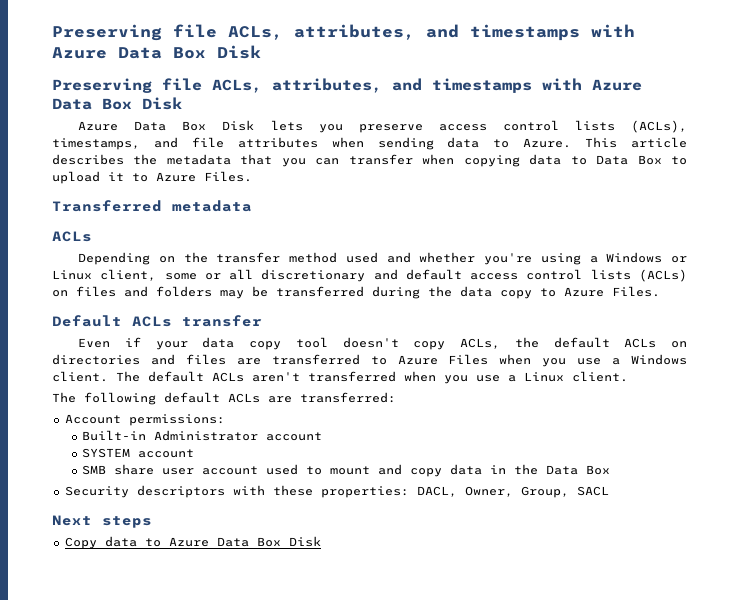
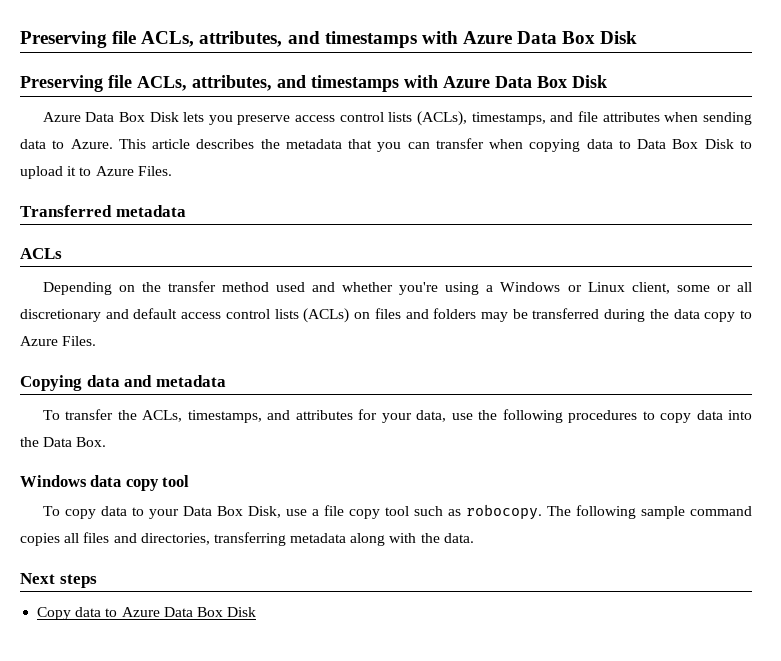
(662, 160) none -> [704,139,734,149] Disk
[52,315,262,327] [78,337,687,350] [52,354,687,367] [52,371,628,384] [52,392,396,405] [64,414,225,426] [82,430,323,441] [82,448,195,458] [82,464,611,477] [64,485,609,498] Default ACLs transfer // Even if your data copy tool doesn't copy ACLs, the default ACLs on directories and files are transferred to Azure Files when you use a Windows client. The default ACLs aren't transferred when you use a Linux client. // The following default ACLs are transferred: // Account permissions: // Built-in Administrator account // SYSTEM account // SMB share user account used to mount and copy data in the Data Box // Security descriptors with these properties: DACL, Owner, Group, SACL -> [20,375,226,391] [42,409,753,423] [20,437,107,447] [20,475,190,491] [42,504,752,520] [20,532,474,546] Copying data and metadata // To transfer the ACLs, timestamps, and attributes for your data, use the following procedures to copy data into the Data Box. // Windows data copy tool // To copy data to your Data Box Disk, use a file copy tool such as robocopy. The following sample command copies all files and directories, transferring metadata along with the data.

